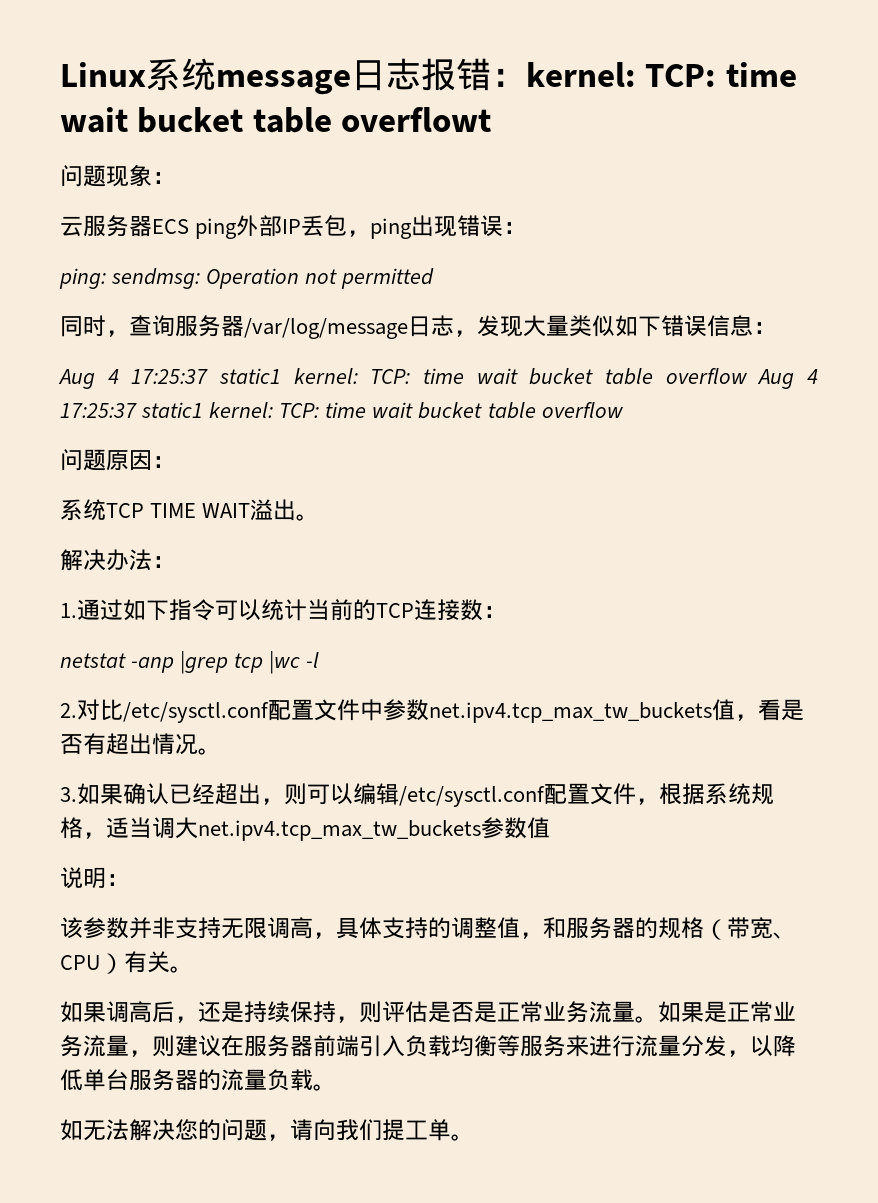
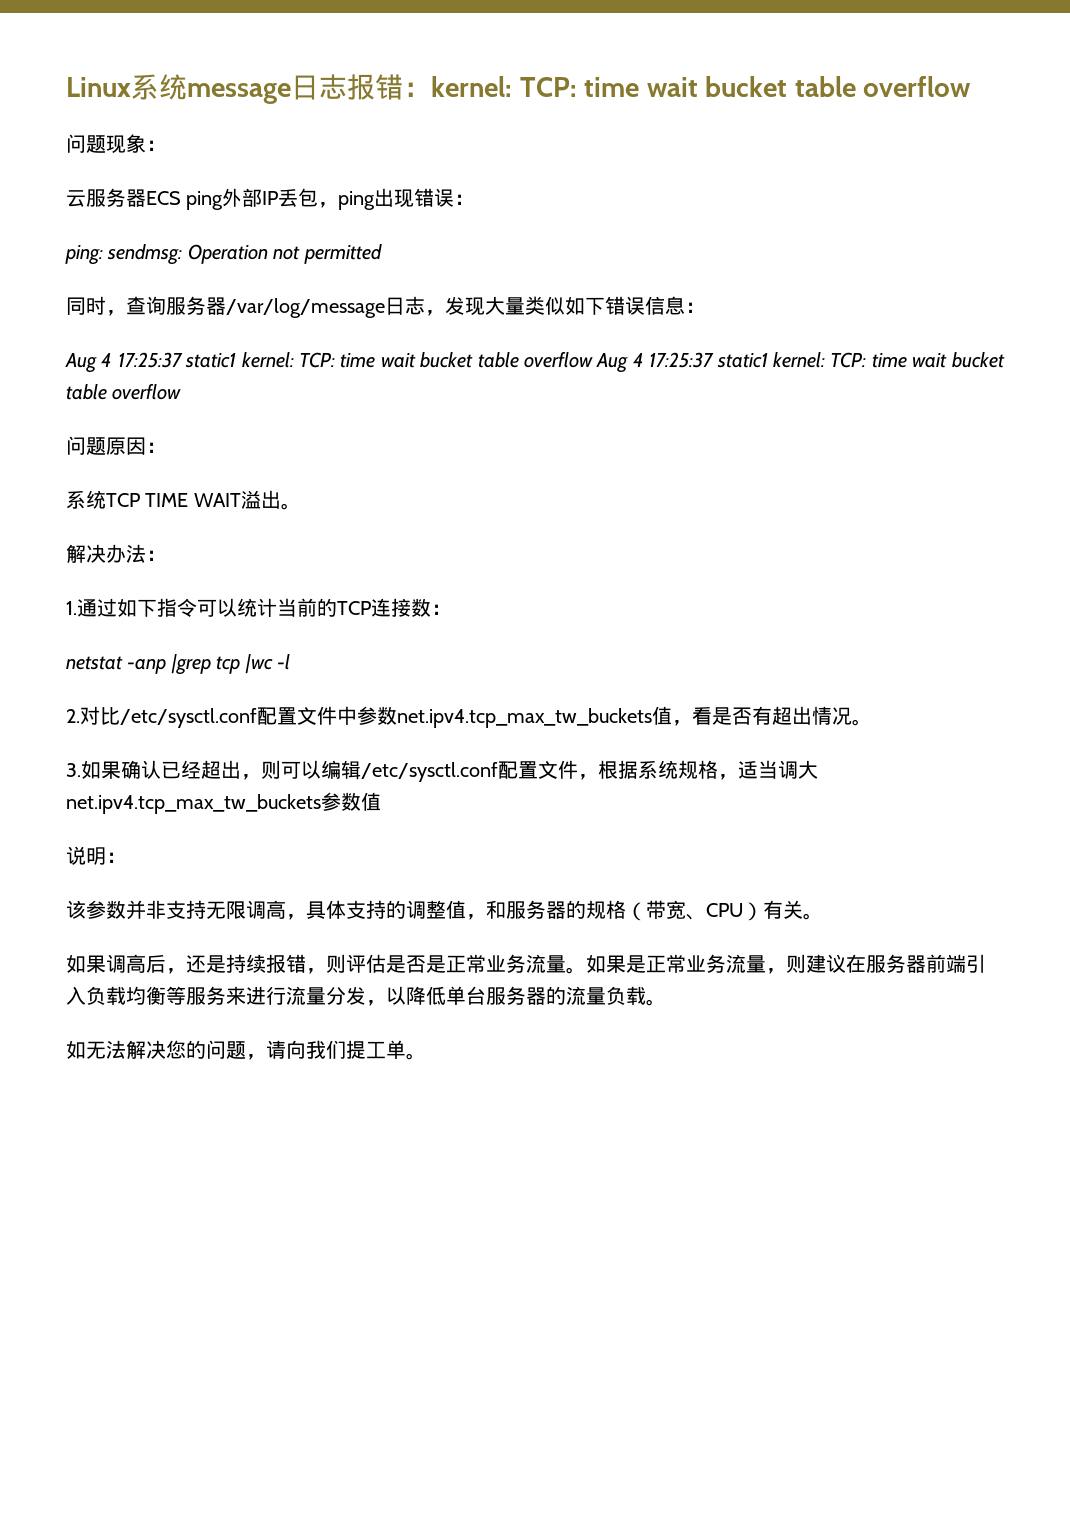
[341,107,492,132] overflowt -> [863,76,972,97] overflow
[290,1001,336,1023] 保持 -> [266,954,306,973] 报错

